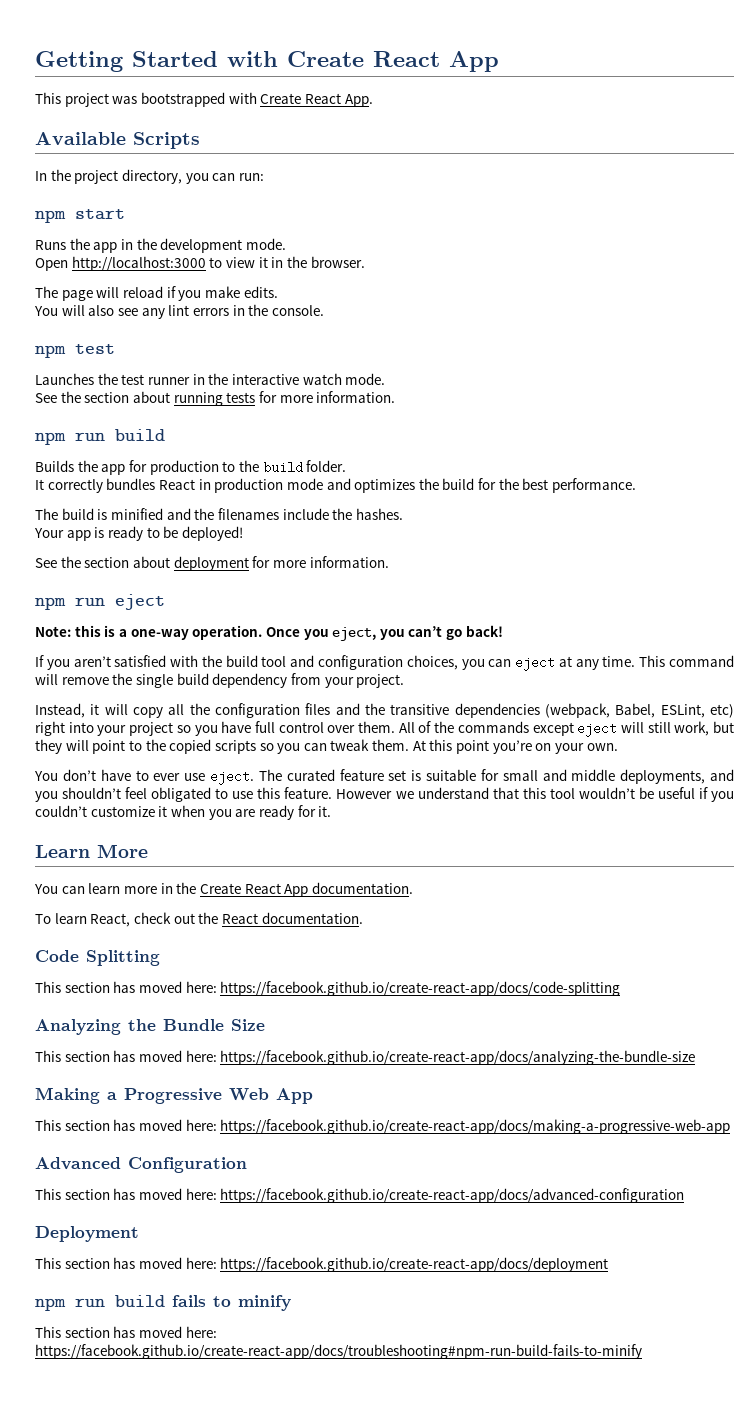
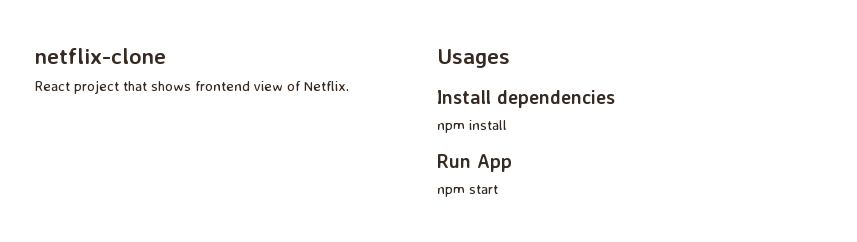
[35,51,499,72] [35,92,373,107] [35,132,200,149] [35,169,264,184] [35,209,125,223] [35,238,286,253] [35,256,365,271] [35,286,278,301] [34,304,324,319] [35,344,115,358] [35,373,386,385] [35,391,396,406] [35,429,165,445] [35,460,347,475] [35,478,637,493] [35,508,403,520] [34,526,243,541] [35,556,389,571] [35,594,165,610] [35,625,503,641] [35,655,735,671] [35,673,405,688] [35,703,735,718] [35,721,735,737] [35,739,618,754] [34,769,734,785] [35,787,734,802] [35,805,332,820] [35,844,148,858] [34,882,413,897] [35,912,363,927] [35,950,160,966] [35,981,621,996] [35,1019,265,1035] [35,1050,696,1065] [35,1087,313,1104] [35,1119,731,1134] [35,1157,247,1173] [35,1188,685,1203] [35,1226,139,1242] [35,1257,609,1272] [35,1295,291,1311] [35,1326,217,1338] [35,1344,642,1359] Getting Started with Create React App // This project was bootstrapped with Create React App. // Available Scripts // In the project directory, you can run: // npm start // Runs the app in the development mode. // Open http://localhost:3000 to view it in the browser. // The page will reload if you make edits. // You will also see any lint errors in the console. // npm test // Launches the test runner in the interactive watch mode. // See the section about running tests for more information. // npm run build // Builds the app for production to the build folder. // It correctly bundles React in production mode and optimizes the build for the best performance. // The build is minified and the filenames include the hashes. // Your app is ready to be deployed! // See the section about deployment for more information. // npm run eject // Note: this is a one-way operation. Once you eject, you can’t go back! // If you aren’t satisfied with the build tool and configuration choices, you can eject at any time. This command will remove the single build dependency from your project. // Instead, it will copy all the configuration files and the transitive dependencies (webpack, Babel, ESLint, etc) right into your project so you have full control over them. All of the commands except eject will still work, but they will point to the copied scripts so you can tweak them. At this point you’re on your own. // You don’t have to ever use eject. The curated feature set is suitable for small and middle deployments, and you shouldn’t feel obligated to use this feature. However we understand that this tool wouldn’t be useful if you couldn’t customize it when you are ready for it. // Learn More // You can learn more in the Create React App documentation. // To learn React, check out the React documentation. // Code Splitting // This section has moved here: https://facebook.github.io/create-react-app/docs/code-splitting // Analyzing the Bundle Size // This section has moved here: https://facebook.github.io/create-react-app/docs/analyzing-the-bundle-size // Making a Progressive Web App // This section has moved here: https://facebook.github.io/create-react-app/docs/making-a-progressive-web-app // Advanced Configuration // This section has moved here: https://facebook.github.io/create-react-app/docs/advanced-configuration // Deployment // This section has moved here: https://facebook.github.io/create-react-app/docs/deployment // npm run build fails to minify // This section has moved here: https://facebook.github.io/create-react-app/docs/troubleshooting#npm-run-build-fails-to-minify -> [35,48,166,64] [35,80,349,94] [437,49,510,68] [437,90,615,108] [437,120,507,133] [437,154,512,172] [437,185,498,197] netflix-clone // React project that shows frontend view of Netflix. // Usages // Install dependencies // npm install // Run App // npm start

